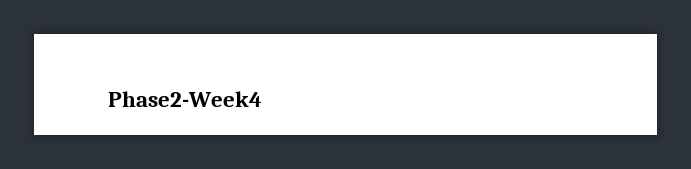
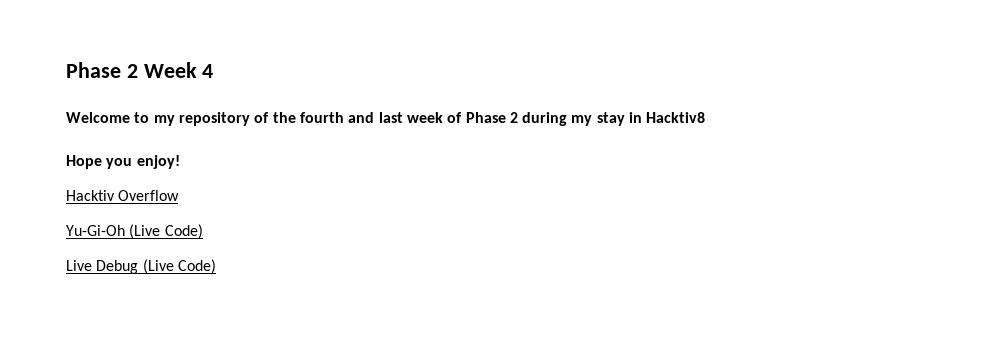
[108,91,262,107] Phase2-Week4 -> [66,62,214,78] [66,112,706,126] [66,155,180,169] [66,190,180,201] [66,224,203,239] [66,259,216,274] Phase 2 Week 4 // Welcome to my repository of the fourth and last week of Phase 2 during my stay in Hacktiv8 // Hope you enjoy! // Hacktiv Overflow // Yu-Gi-Oh (Live Code) // Live Debug (Live Code)

